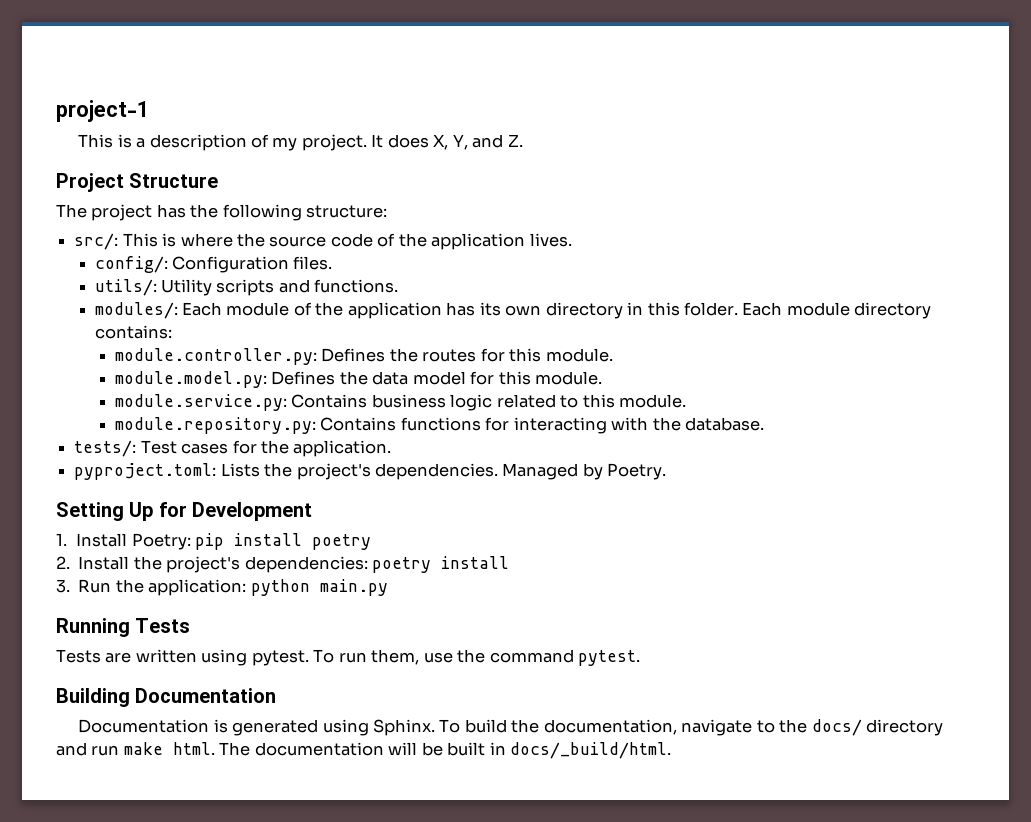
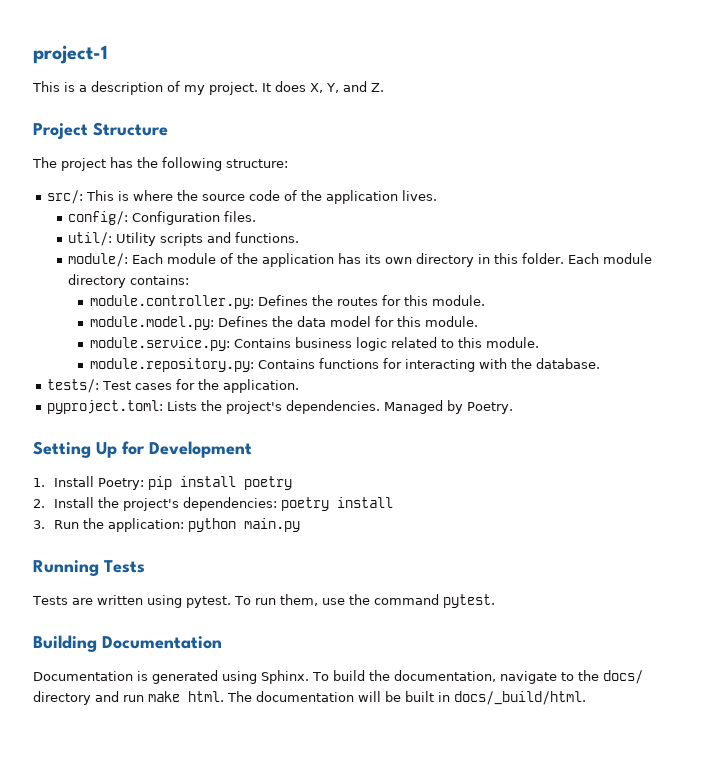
[94,279,157,296] utils/: -> [68,232,113,246] util/:
[94,302,178,319] modules/: -> [68,253,129,267] module/:

